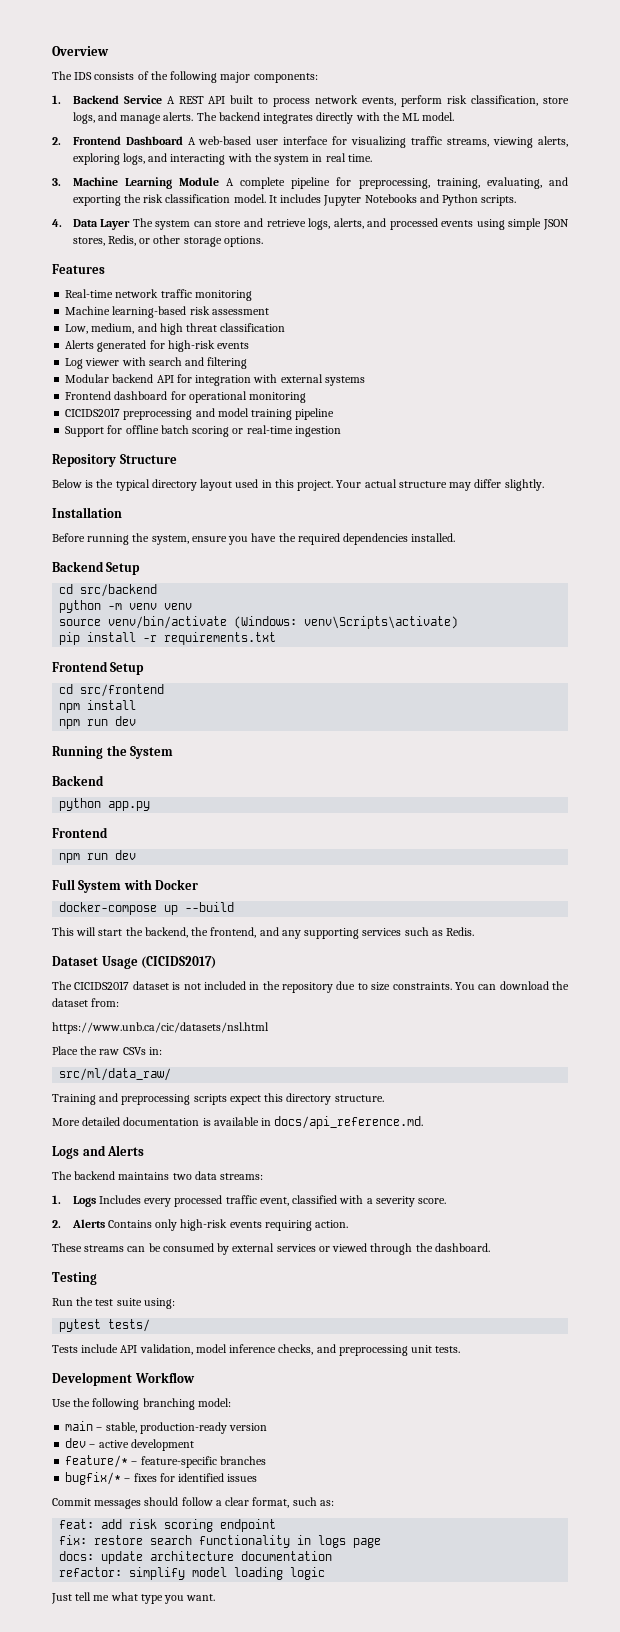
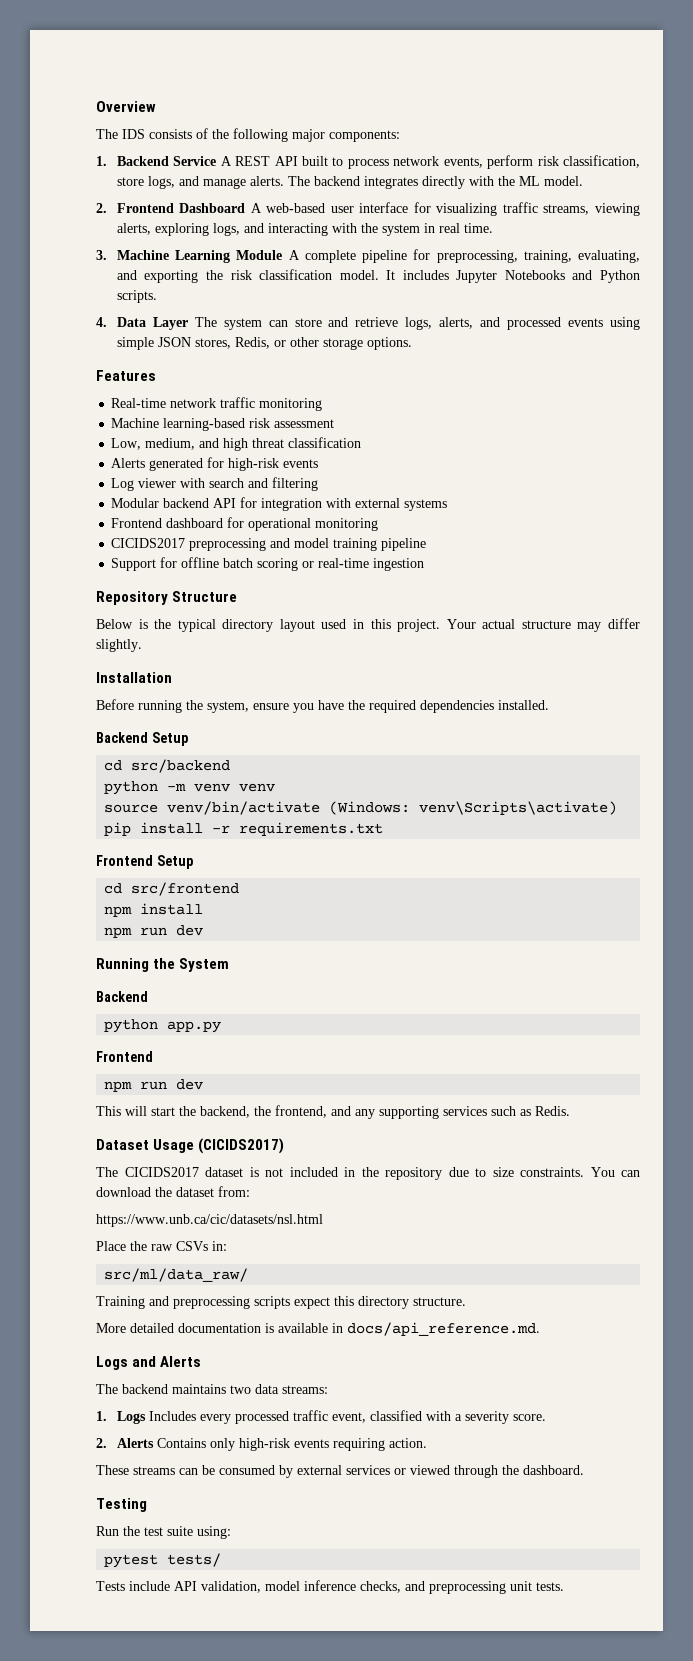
[52,879,199,893] [59,902,235,915] // Full System with Docker // docker-compose up --build -> (204, 1084) none
[52,1372,195,1386] [52,1398,231,1410] [65,1421,268,1434] [65,1438,194,1451] [65,1455,266,1468] [65,1472,258,1485] [52,1497,334,1509] [59,1519,277,1532] [59,1535,382,1548] [59,1551,333,1564] [59,1567,326,1580] [51,1592,216,1604] // Development Workflow // Use the following branching model: // main – stable, production-ready version // dev – active development // feature/* – feature-specific branches // bugfix/* – fixes for identified issues // Commit messages should follow a clear format, such as: // feat: add risk scoring endpoint // fix: restore search functionality in logs page // docs: update architecture documentation // refactor: simplify model loading logic // Just tell me what type you want. -> (564, 1586) none

